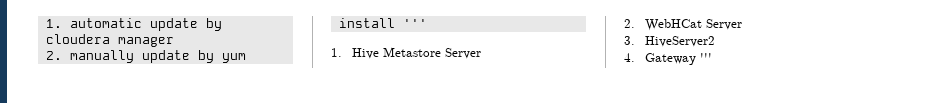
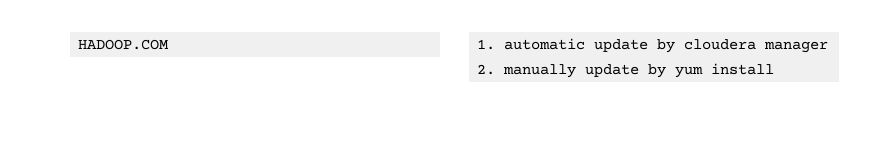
(45, 23) none -> [78,39,170,50] HADOOP.COM //
[402,19,427,28] [331,47,482,59] [624,19,743,31] [624,36,716,47] [624,53,713,65] ''' // 1. Hive Metastore Server // 2. WebHCat Server // 3. HiveServer2 // 4. Gateway ''' -> (775, 69) none

